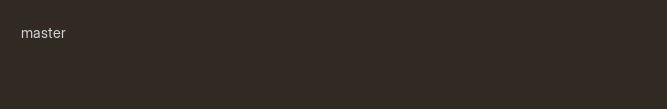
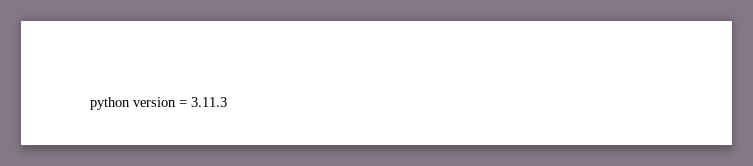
[21,27,66,38] master -> [90,97,227,110] python version = 3.11.3

